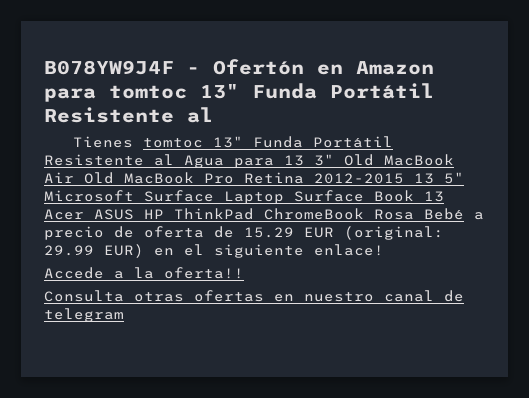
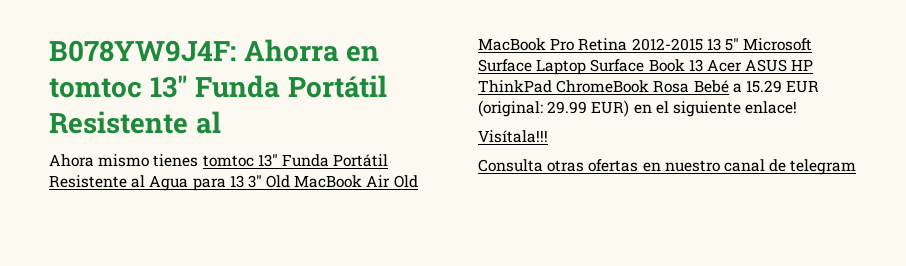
[44,59,434,75] [44,88,96,102] B078YW9J4F - Ofertón en Amazon para -> [49,39,380,62] B078YW9J4F: Ahorra en
[72,136,133,148] Tienes -> [49,154,199,167] Ahora mismo tienes
[44,226,234,240] precio de oferta de -> (742, 88) none
[44,267,244,279] Accede a la oferta!! -> [478,130,548,143] Visítala!!!

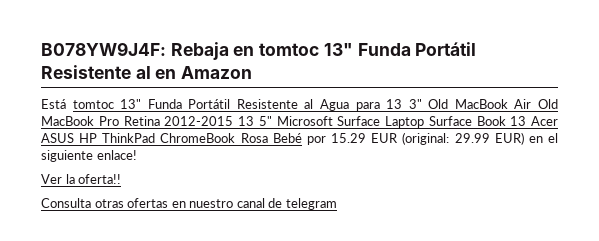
[243,39,339,62] Ahorra -> [170,42,229,60] Rebaja
[49,154,199,167] // Ahora mismo tienes -> [155,66,253,79] [41,99,66,109] en Amazon // Está
[732,83,742,93] a -> [306,136,326,145] por
[478,130,548,143] Visítala!!! -> [41,174,122,184] Ver la oferta!!

